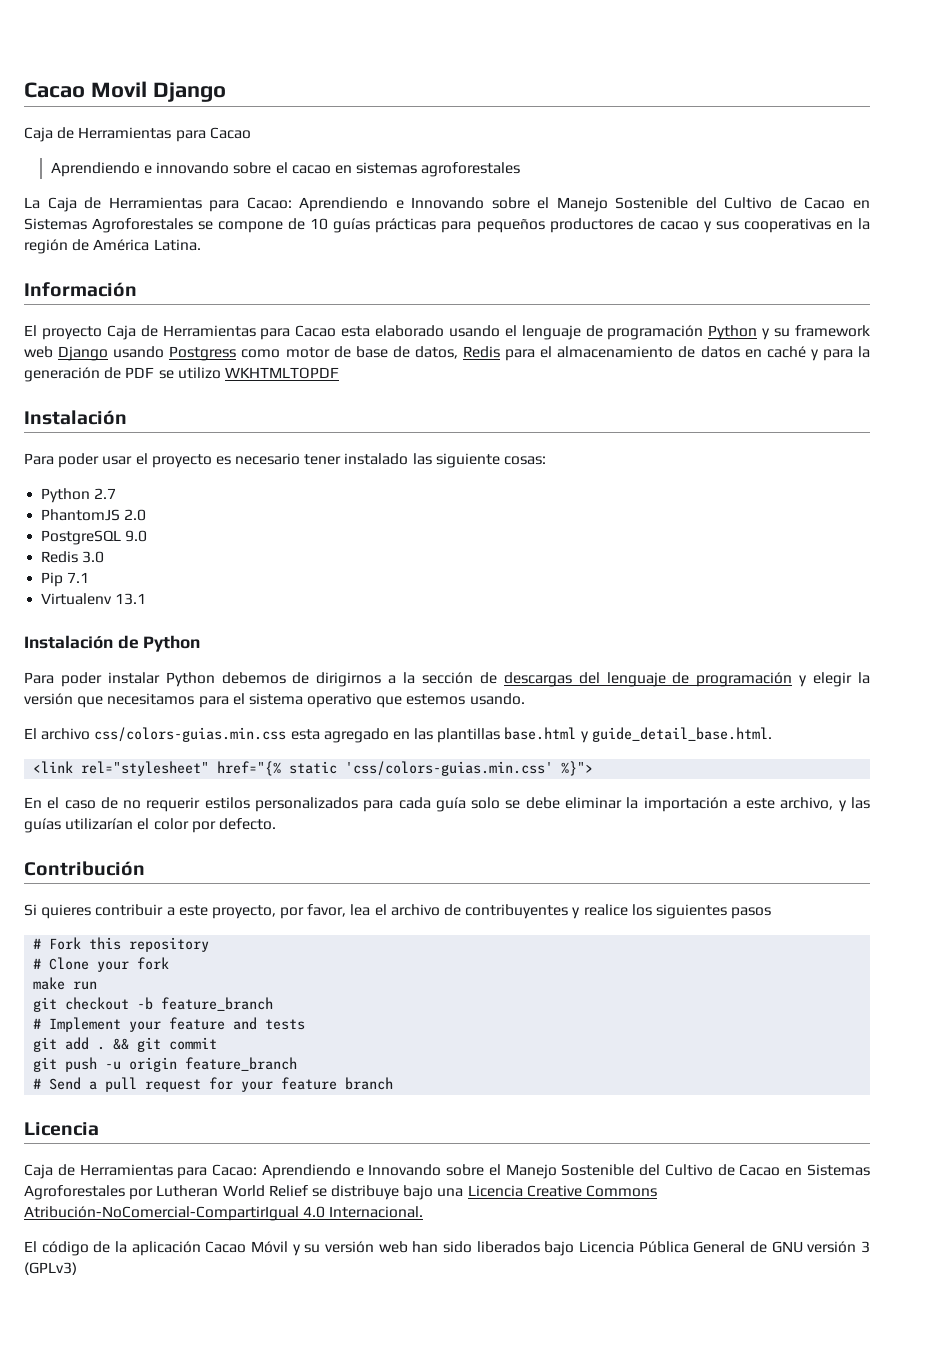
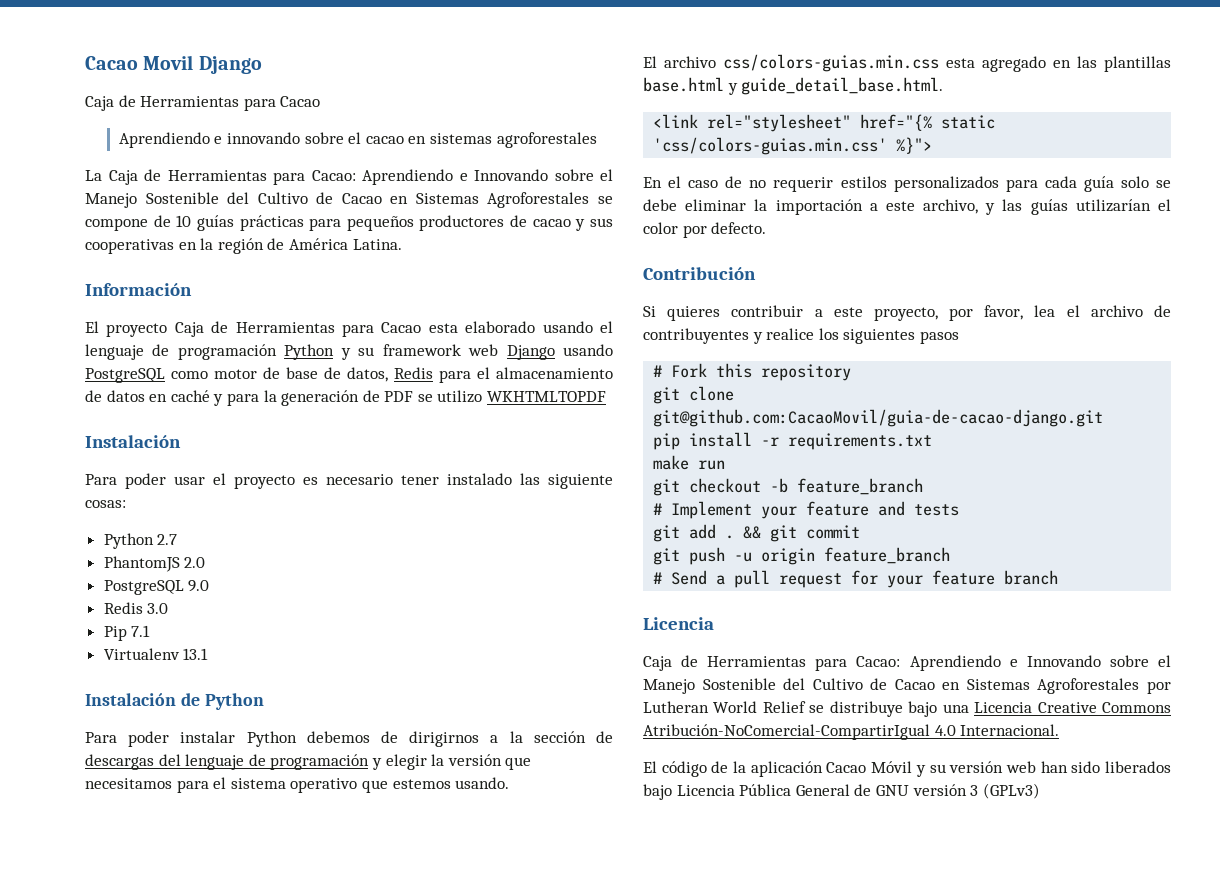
[169,346,237,361] Postgress -> [85,368,165,383] PostgreSQL
[33,957,170,972] # Clone your fork -> [653,386,735,404] [653,409,1104,427] [653,432,933,450] git clone git@github.com:CacaoMovil/guia-de-cacao-django.git // pip install -r requirements.txt

